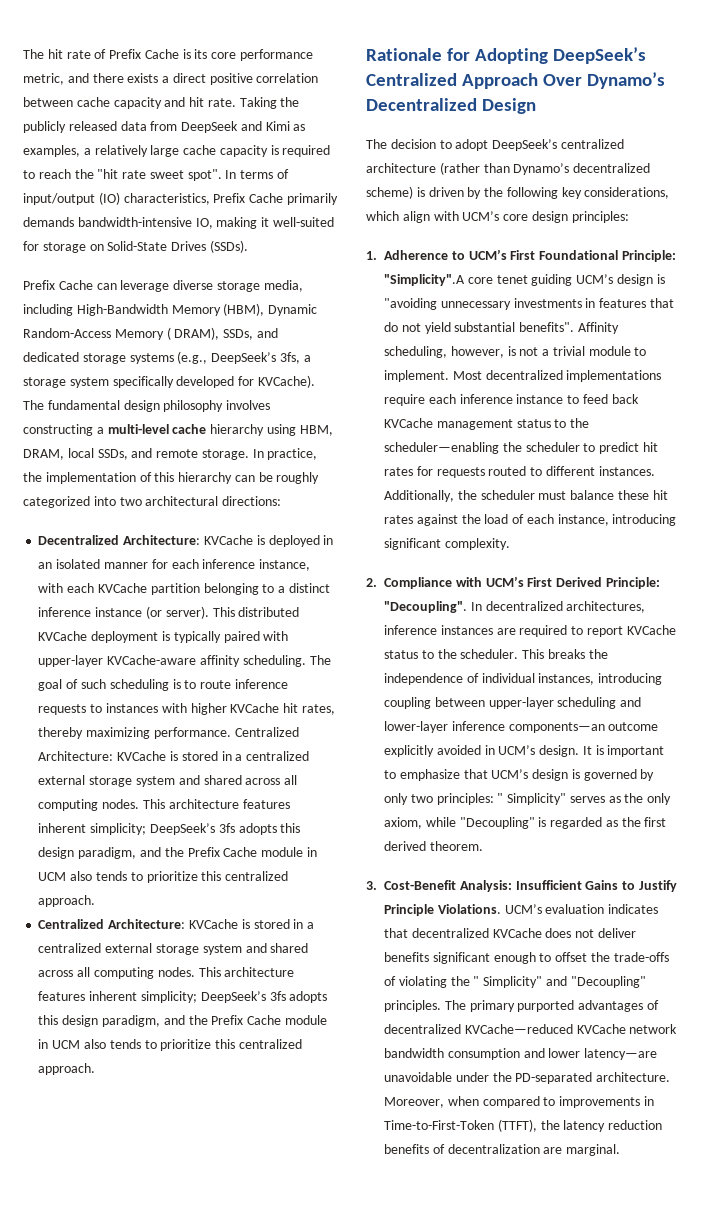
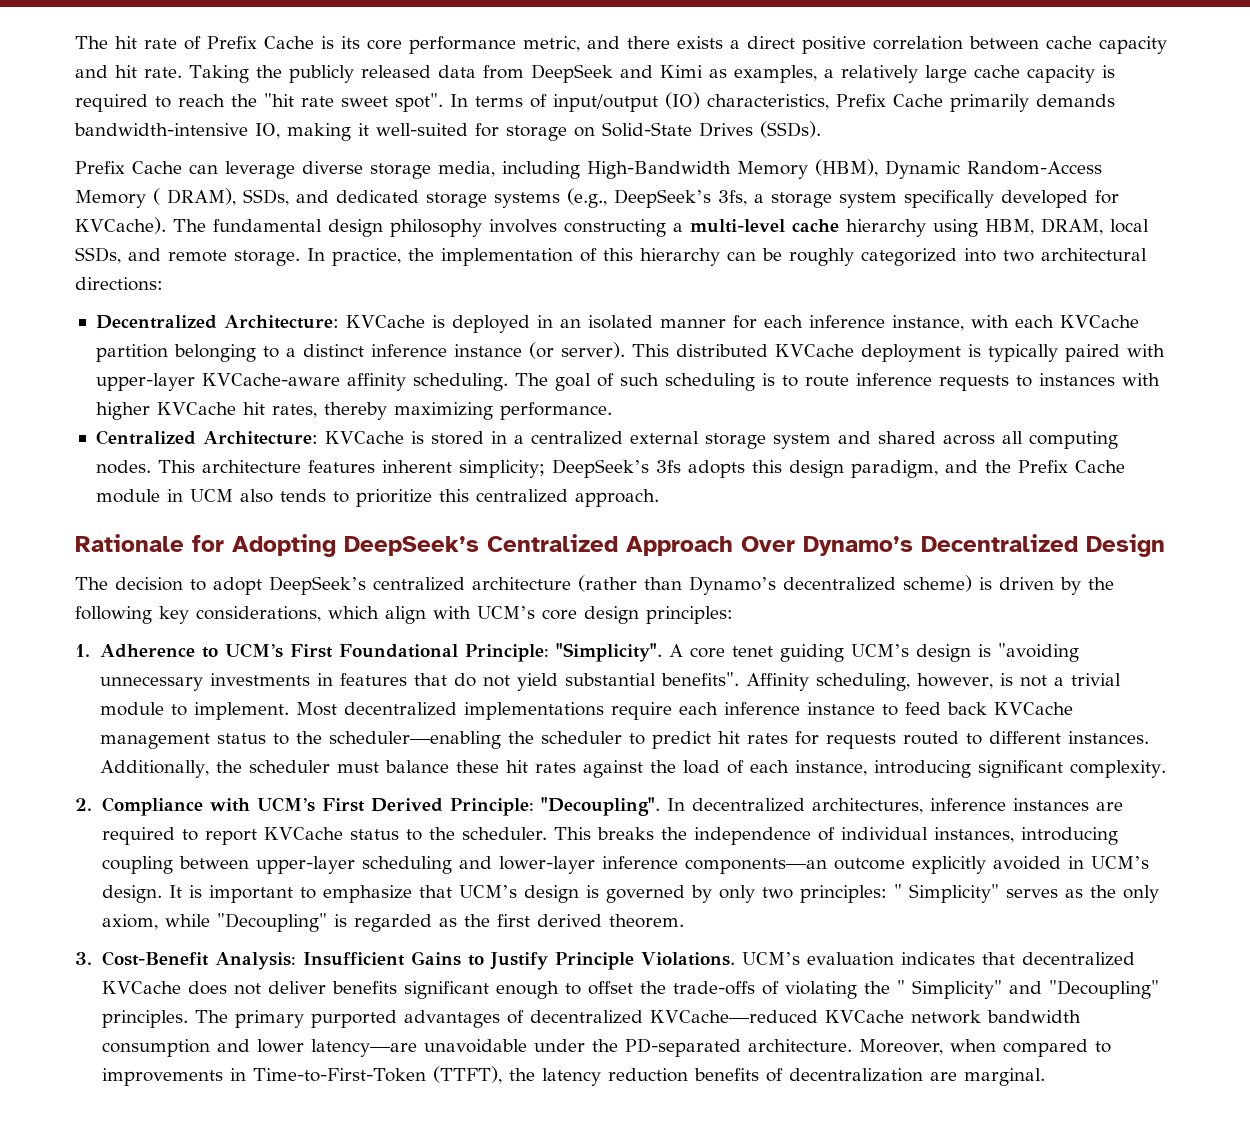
[234,727,299,737] [38,751,310,761] [38,775,298,787] [38,799,290,811] [38,823,301,835] [38,847,317,859] [38,871,289,883] [38,895,96,907] Centralized Architecture: KVCache is stored in a centralized external storage system and shared across all computing nodes. This architecture features inherent simplicity; DeepSeek’s 3fs adopts this design paradigm, and the Prefix Cache module in UCM also tends to prioritize this centralized approach. -> (612, 411) none
[384,274,465,286] "Simplicity".A -> [555,643,683,662] "Simplicity". A

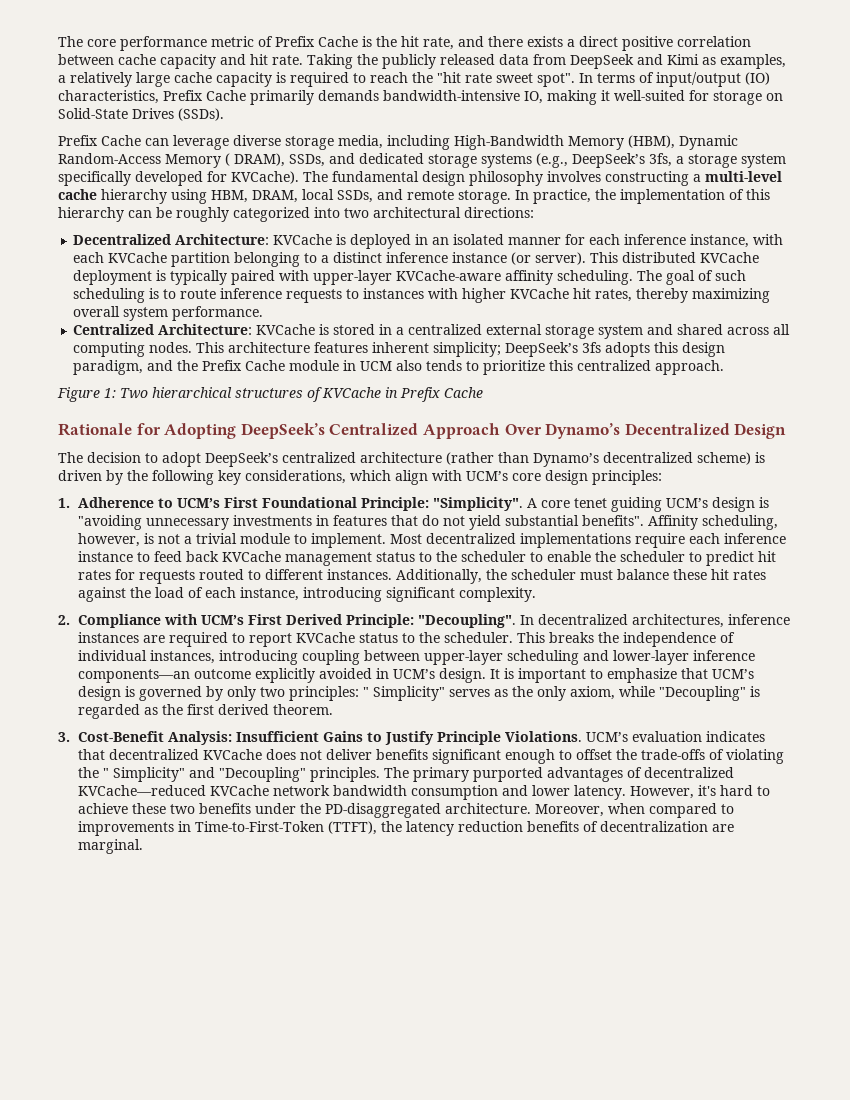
[75,36,177,49] The hit rate -> [58,36,254,51] The core performance metric
[341,36,580,54] its core performance metric, -> [376,36,454,50] the hit rate,
(493, 411) none -> [73,306,169,321] overall system
(659, 498) none -> [57,387,483,402] // Figure 1: Two hierarchical structures of KVCache in Prefix Cache
[328,731,501,749] scheduler—enabling -> [461,551,592,562] scheduler to enable
[310,1039,527,1057] latency—are unavoidable -> [574,785,771,800] [78,803,252,814] latency. However, it's hard to achieve these two benefits
[624,1038,741,1057] PD-separated -> [325,803,442,818] PD-disaggregated

